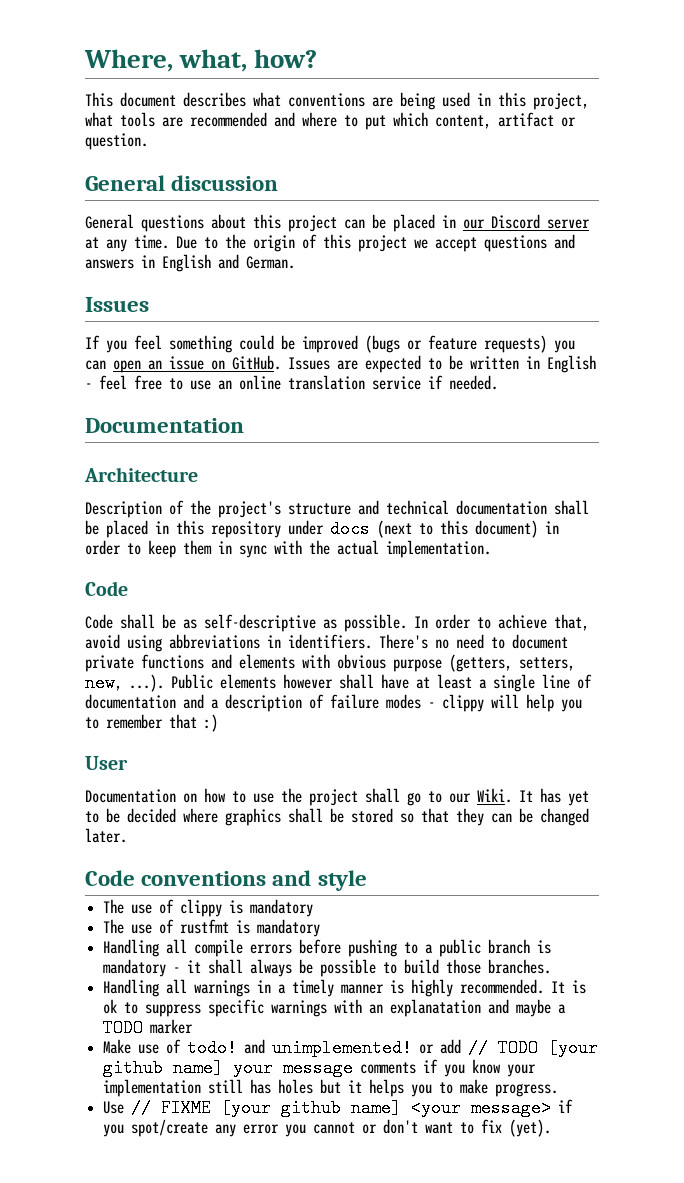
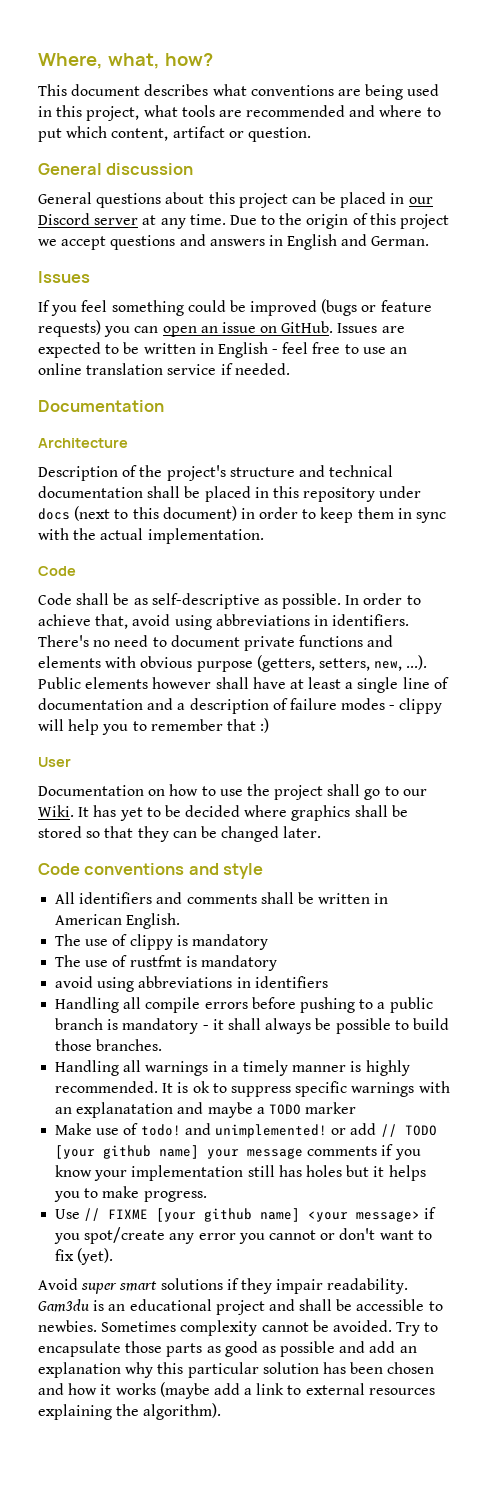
(367, 880) none -> [55,892,389,904] [55,913,181,929] // All identifiers and comments shall be written in American English.
(321, 928) none -> [55,976,328,992] // avoid using abbreviations in identifiers
(552, 1128) none -> [38,1278,409,1294] [38,1299,443,1315] [38,1320,439,1336] [38,1341,417,1357] [38,1362,435,1378] [38,1382,435,1399] [38,1403,222,1420] // Avoid super smart solutions if they impair readability. Gam3du is an educational project and shall be accessible to newbies. Sometimes complexity cannot be avoided. Try to encapsulate those parts as good as possible and add an explanation why this particular solution has been chosen and how it works (maybe add a link to external resources explaining the algorithm).

